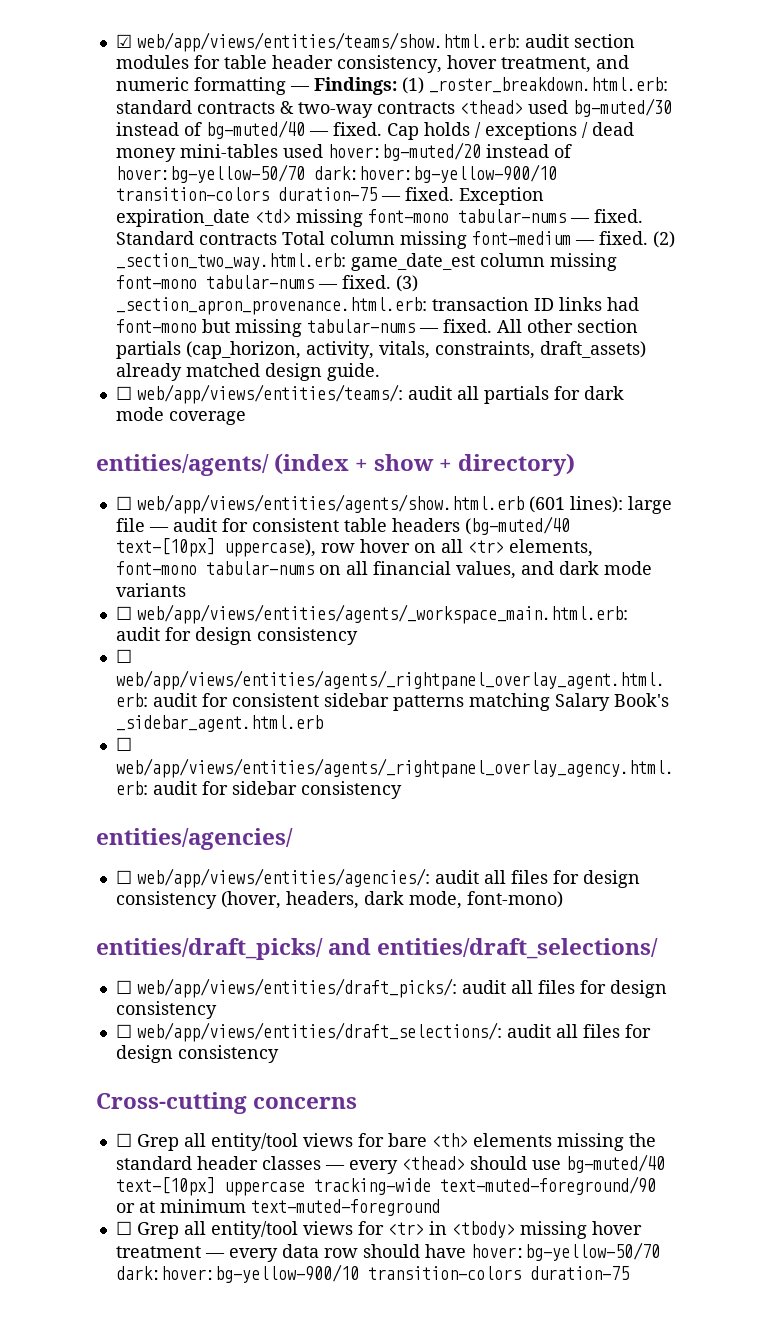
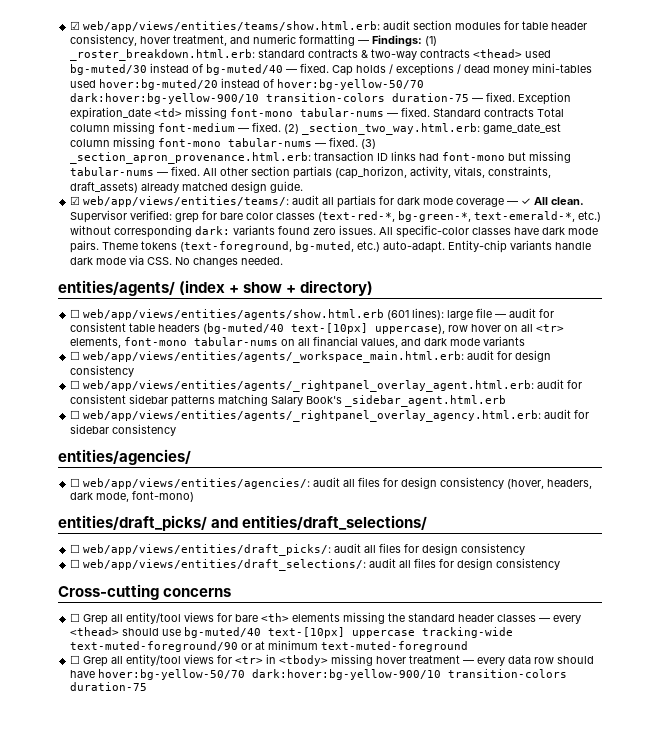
[115,386,132,400] ☐ -> [70,196,81,205] ☑
(246, 418) none -> [507,197,585,205] [70,210,602,223] [70,225,599,238] [70,240,592,253] [70,255,284,267] — ✓ All clean. Supervisor verified: grep for bare color classes (text-red-*, bg-green-*, text-emerald-*, etc.) without corresponding dark: variants found zero issues. All specific-color classes have dark mode pairs. Theme tokens (text-foreground, bg-muted, etc.) auto-adapt. Entity-chip variants handle dark mode via CSS. No changes needed.

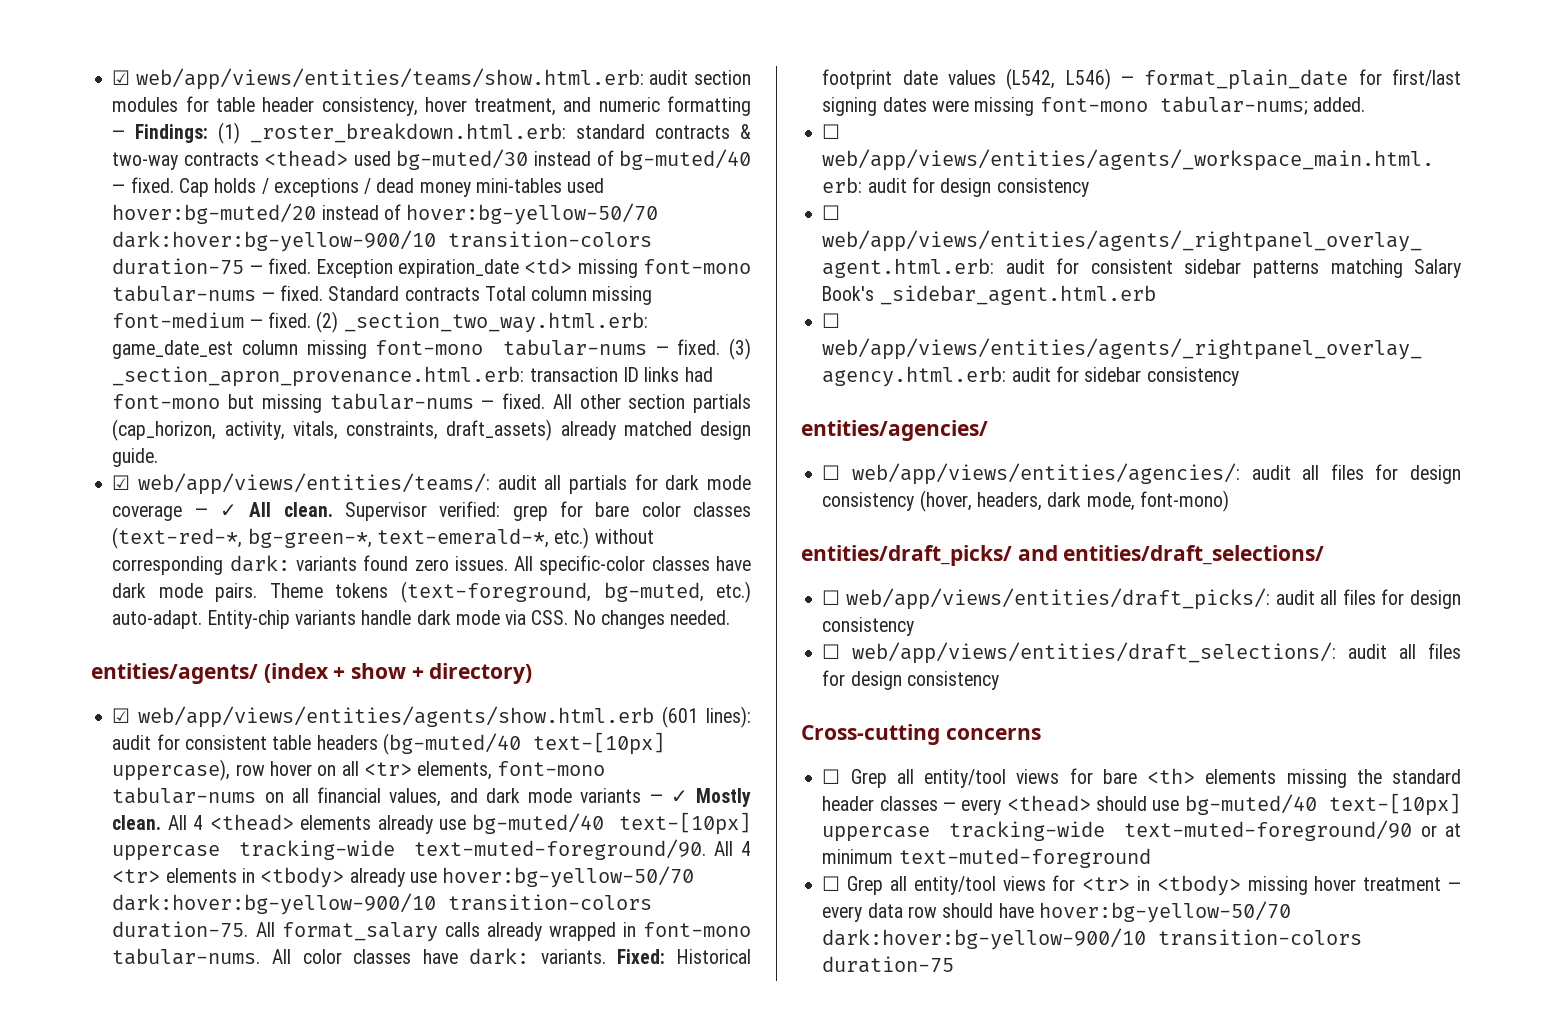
[70,309,81,318] ☐ -> [112,708,131,723] ☑
[447,308,507,320] large file — -> (751, 717) none
(526, 341) none -> [649,788,752,807] [112,812,751,835] [112,839,751,861] [112,866,695,888] [112,893,653,915] [112,921,751,942] [112,948,752,965] [822,68,1461,90] [822,96,1365,116] — ✓ Mostly clean. All 4 <thead> elements already use bg-muted/40 text-[10px] uppercase tracking-wide text-muted-foreground/90. All 4 <tr> elements in <tbody> already use hover:bg-yellow-50/70 dark:hover:bg-yellow-900/10 transition-colors duration-75. All format_salary calls already wrapped in font-mono tabular-nums. All color classes have dark: variants. Fixed: Historical footprint date values (L542, L546) — format_plain_date for first/last signing dates were missing font-mono tabular-nums; added.

